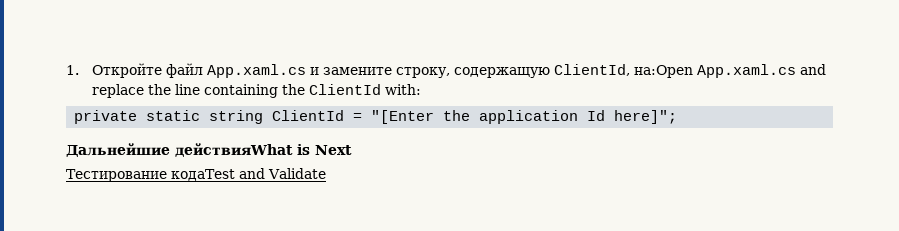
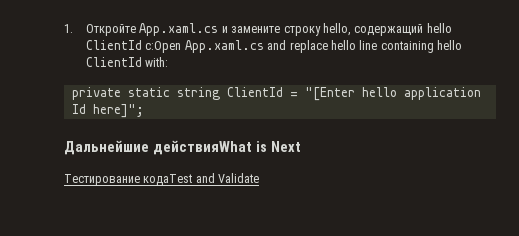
[165,63,203,78] файл -> (137, 30) none
[395,64,693,78] строку, содержащую ClientId, на:Open -> [283,23,452,36] [86,40,182,53] строку hello, содержащий hello ClientId с:Open
[147,84,171,95] the -> [330,40,356,50] hello
[281,84,305,95] the -> [437,40,463,50] hello
[443,110,471,121] the -> [361,87,397,97] hello

